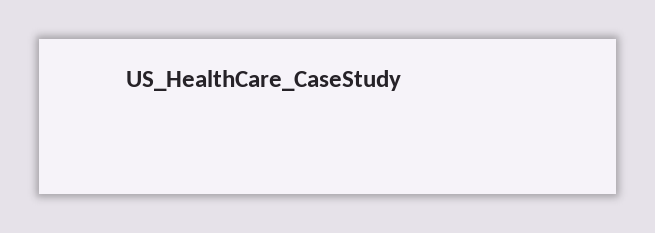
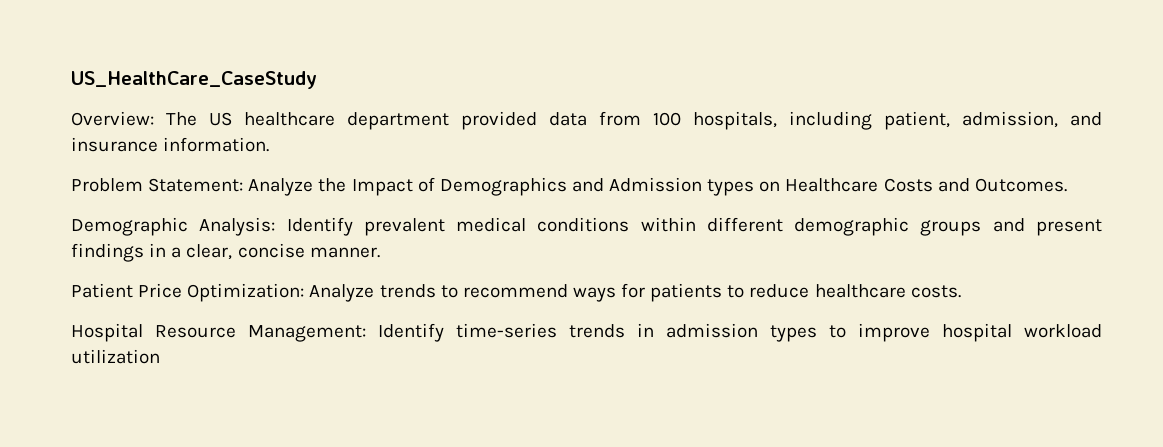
(401, 80) none -> [71,111,1102,130] [71,137,270,152] [71,177,1067,196] [71,217,1102,236] [71,243,380,262] [71,283,961,302] [71,323,1102,342] [71,349,160,364] // Overview: The US healthcare department provided data from 100 hospitals, including patient, admission, and insurance information. // Problem Statement: Analyze the Impact of Demographics and Admission types on Healthcare Costs and Outcomes. // Demographic Analysis: Identify prevalent medical conditions within different demographic groups and present findings in a clear, concise manner. // Patient Price Optimization: Analyze trends to recommend ways for patients to reduce healthcare costs. // Hospital Resource Management: Identify time-series trends in admission types to improve hospital workload utilization

